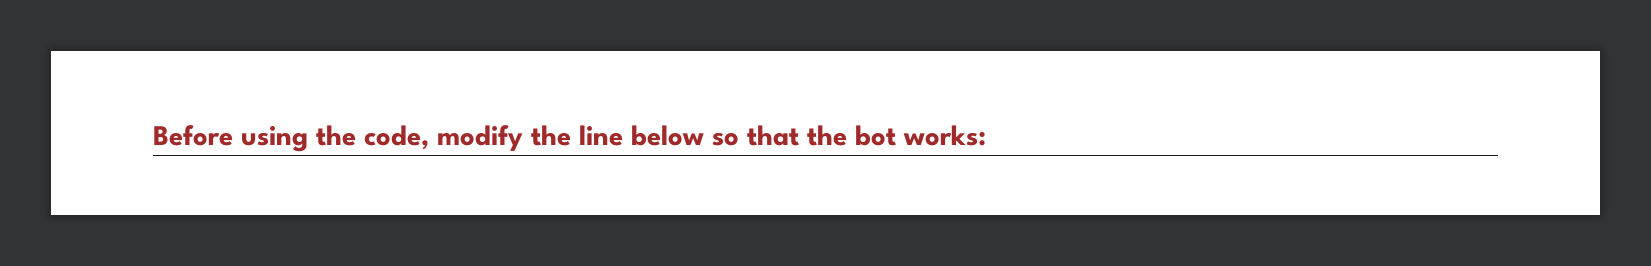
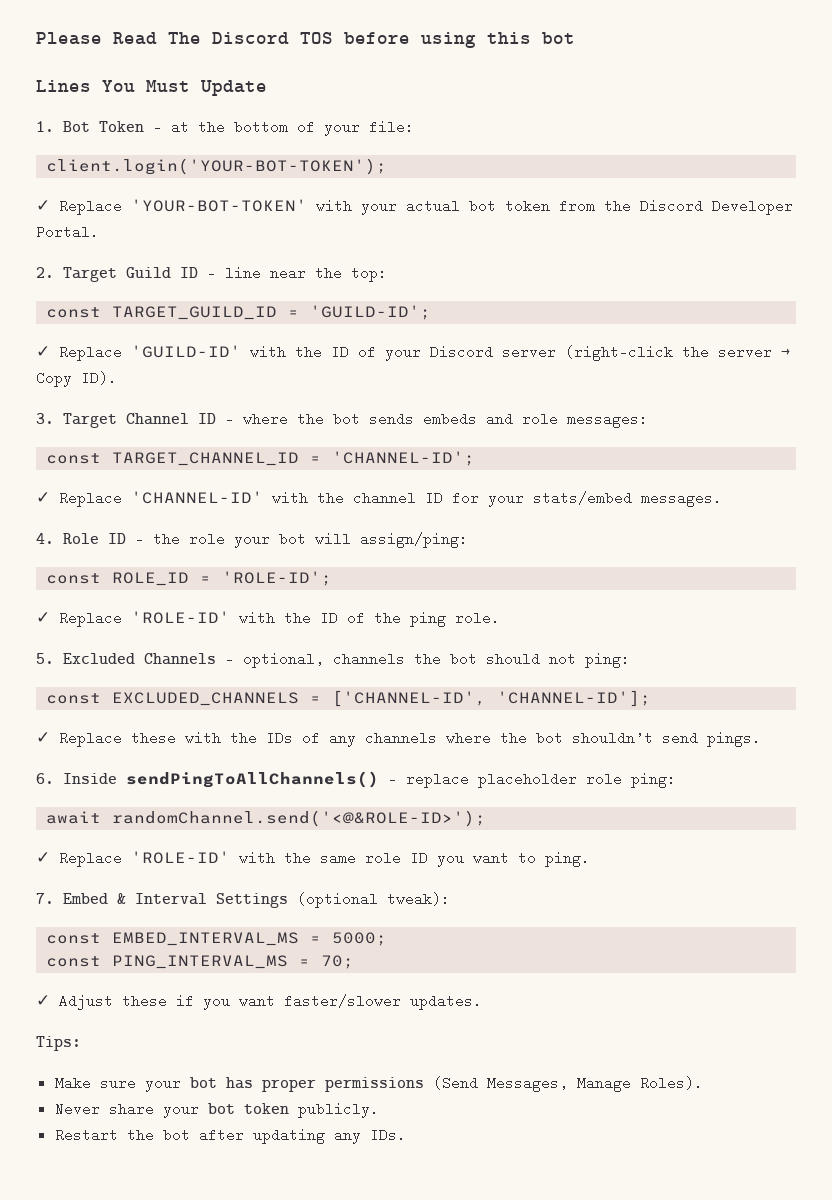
[153,125,986,152] Before using the code, modify the line below so that the bot works: -> [36,32,575,48] [36,80,267,96] [36,120,414,136] [46,158,388,175] [36,199,793,215] [36,225,99,239] [36,266,387,282] [46,305,432,320] [36,345,790,361] [36,371,117,387] [36,412,648,428] [46,451,476,466] [36,491,722,507] [36,532,468,548] [46,571,333,586] [36,611,500,627] [36,652,630,668] [46,690,652,707] [36,731,761,747] [36,771,676,788] [46,810,487,827] [36,851,590,867] [36,892,450,908] [46,932,388,946] [46,955,355,969] [36,994,482,1010] [36,1036,81,1051] [54,1076,703,1092] [54,1102,379,1118] [54,1128,406,1144] Please Read The Discord TOS before using this bot // Lines You Must Update // 1. Bot Token – at the bottom of your file: // client.login('YOUR-BOT-TOKEN'); // ✓ Replace 'YOUR-BOT-TOKEN' with your actual bot token from the Discord Developer Portal. // 2. Target Guild ID – line near the top: // const TARGET_GUILD_ID = 'GUILD-ID'; // ✓ Replace 'GUILD-ID' with the ID of your Discord server (right-click the server → Copy ID). // 3. Target Channel ID – where the bot sends embeds and role messages: // const TARGET_CHANNEL_ID = 'CHANNEL-ID'; // ✓ Replace 'CHANNEL-ID' with the channel ID for your stats/embed messages. // 4. Role ID – the role your bot will assign/ping: // const ROLE_ID = 'ROLE-ID'; // ✓ Replace 'ROLE-ID' with the ID of the ping role. // 5. Excluded Channels – optional, channels the bot should not ping: // const EXCLUDED_CHANNELS = ['CHANNEL-ID', 'CHANNEL-ID']; // ✓ Replace these with the IDs of any channels where the bot shouldn’t send pings. // 6. Inside sendPingToAllChannels() – replace placeholder role ping: // await randomChannel.send('<@&ROLE-ID>'); // ✓ Replace 'ROLE-ID' with the same role ID you want to ping. // 7. Embed & Interval Settings (optional tweak): // const EMBED_INTERVAL_MS = 5000; // const PING_INTERVAL_MS = 70; // ✓ Adjust these if you want faster/slower updates. // Tips: // Make sure your bot has proper permissions (Send Messages, Manage Roles). // Never share your bot token publicly. // Restart the bot after updating any IDs.

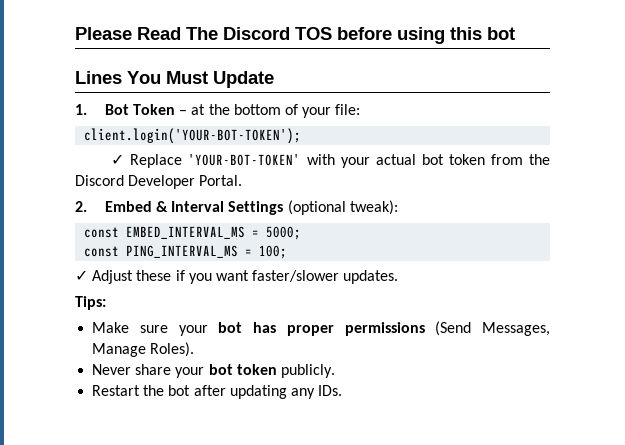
[62,266,387,282] [46,305,432,320] [36,345,790,361] [36,371,117,387] [36,412,648,428] [46,451,476,466] [36,491,722,507] [36,532,468,548] [46,571,333,586] [36,611,500,627] [36,652,630,668] [46,690,652,707] [36,731,761,747] [36,771,676,788] [46,810,487,827] [36,851,590,867] [36,893,54,904] Target Guild ID – line near the top: // const TARGET_GUILD_ID = 'GUILD-ID'; // ✓ Replace 'GUILD-ID' with the ID of your Discord server (right-click the server → Copy ID). // 3. Target Channel ID – where the bot sends embeds and role messages: // const TARGET_CHANNEL_ID = 'CHANNEL-ID'; // ✓ Replace 'CHANNEL-ID' with the channel ID for your stats/embed messages. // 4. Role ID – the role your bot will assign/ping: // const ROLE_ID = 'ROLE-ID'; // ✓ Replace 'ROLE-ID' with the ID of the ping role. // 5. Excluded Channels – optional, channels the bot should not ping: // const EXCLUDED_CHANNELS = ['CHANNEL-ID', 'CHANNEL-ID']; // ✓ Replace these with the IDs of any channels where the bot shouldn’t send pings. // 6. Inside sendPingToAllChannels() – replace placeholder role ping: // await randomChannel.send('<@&ROLE-ID>'); // ✓ Replace 'ROLE-ID' with the same role ID you want to ping. // 7. -> (87, 206) none
[321,955,355,969] 70; -> [259,245,288,259] 100;

